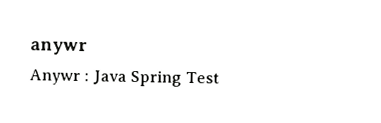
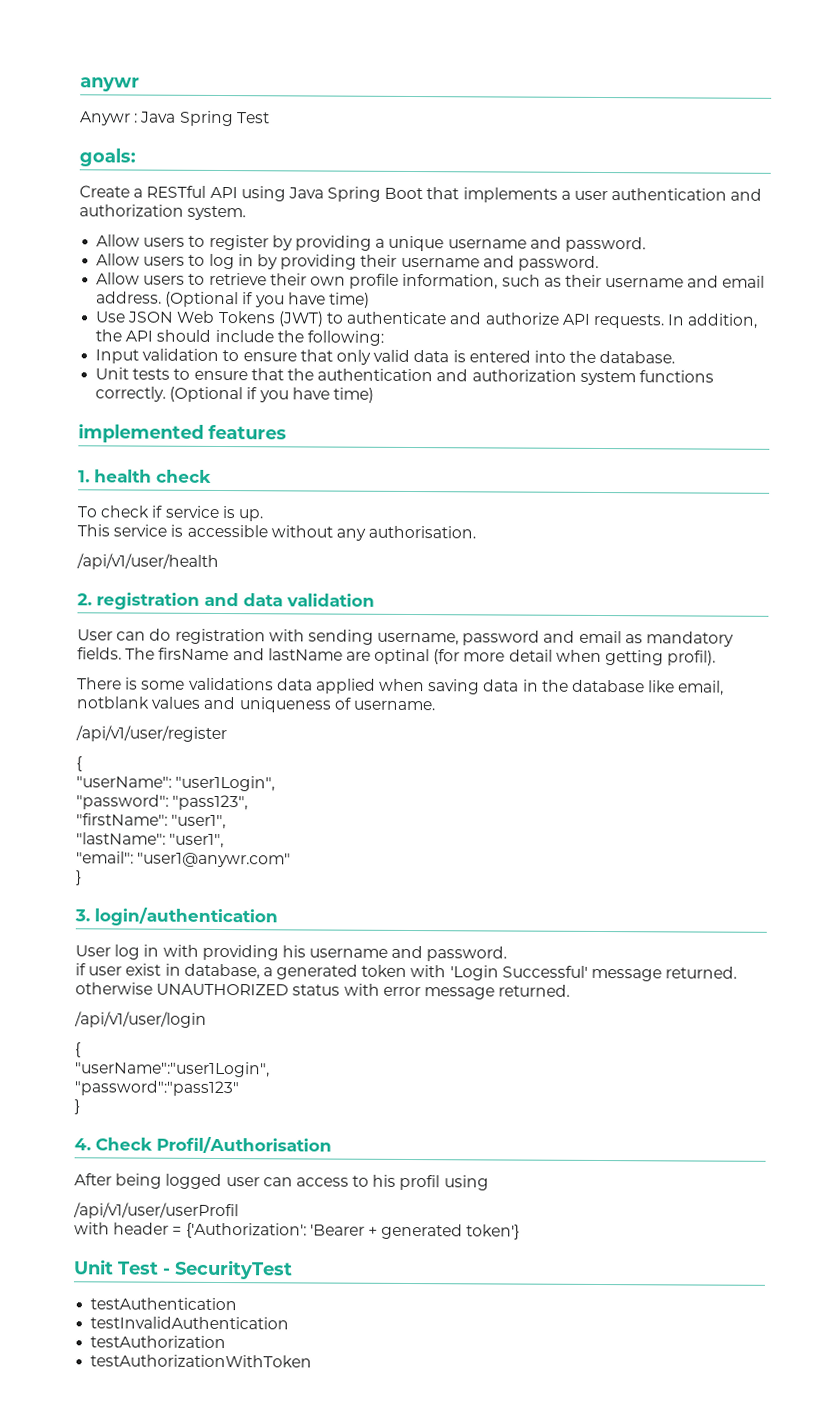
(221, 77) none -> [79,148,136,167] [79,185,763,203] [79,204,247,221] [96,234,646,253] [96,253,599,271] [96,272,766,290] [96,291,370,308] [95,310,759,329] [95,329,384,346] [95,348,676,365] [95,367,714,386] [95,386,374,403] [78,423,287,443] [78,469,212,483] [77,505,264,522] [77,524,477,541] [76,553,219,570] [77,592,375,610] [77,628,735,647] [77,647,717,666] [77,677,725,696] [76,696,436,713] [75,725,227,743] [76,756,82,772] [76,775,276,792] [76,794,249,811] [76,813,227,830] [76,832,225,849] [76,851,292,868] [76,870,82,886] [74,907,278,927] [75,944,508,962] [75,963,738,982] [75,982,571,1000] [74,1011,207,1028] [75,1042,81,1058] [75,1061,270,1078] [74,1080,240,1097] [74,1099,80,1115] [74,1136,332,1154] [74,1173,489,1191] [73,1202,239,1220] [74,1222,521,1240] [73,1259,293,1280] [90,1297,238,1311] [90,1316,290,1330] [90,1335,227,1349] [90,1354,313,1368] // goals: // Create a RESTful API using Java Spring Boot that implements a user authentication and authorization system. // Allow users to register by providing a unique username and password. // Allow users to log in by providing their username and password. // Allow users to retrieve their own profile information, such as their username and email address. (Optional if you have time) // Use JSON Web Tokens (JWT) to authenticate and authorize API requests. In addition, the API should include the following: // Input validation to ensure that only valid data is entered into the database. // Unit tests to ensure that the authentication and authorization system functions correctly. (Optional if you have time) // implemented features // 1. health check // To check if service is up. // This service is accessible without any authorisation. // /api/v1/user/health // 2. registration and data validation // User can do registration with sending username, password and email as mandatory fields. The firsName and lastName are optinal (for more detail when getting profil). // There is some validations data applied when saving data in the database like email, notblank values and uniqueness of username. // /api/v1/user/register // { // "userName": "user1Login", // "password": "pass123", // "firstName": "user1", // "lastName": "user1", // "email": "user1@anywr.com" // } // 3. login/authentication // User log in with providing his username and password. // if user exist in database, a generated token with 'Login Successful' message returned. otherwise UNAUTHORIZED status with error message returned. // /api/v1/user/login // { // "userName":"user1Login", // "password":"pass123" // } // 4. Check Profil/Authorisation // After being logged user can access to his profil using // /api/v1/user/userProfil // with header = {'Authorization': 'Bearer + generated token'} // Unit Test - SecurityTest // testAuthentication // testInvalidAuthentication // testAuthorization // testAuthorizationWithToken

